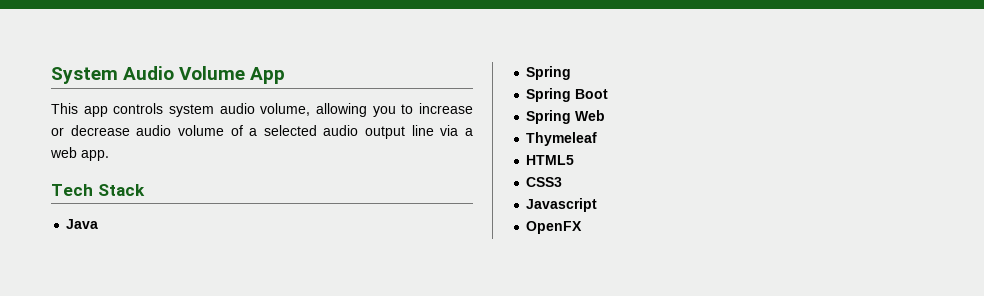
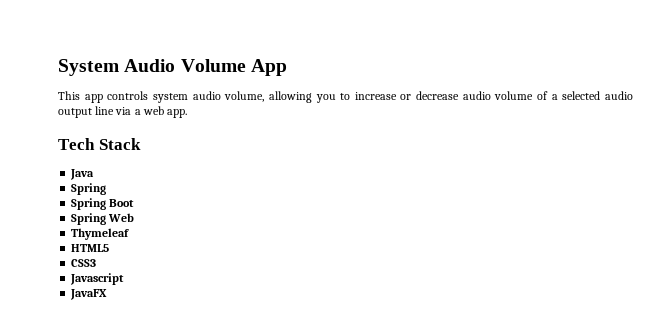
[526,221,583,234] OpenFX -> [70,289,108,300] JavaFX

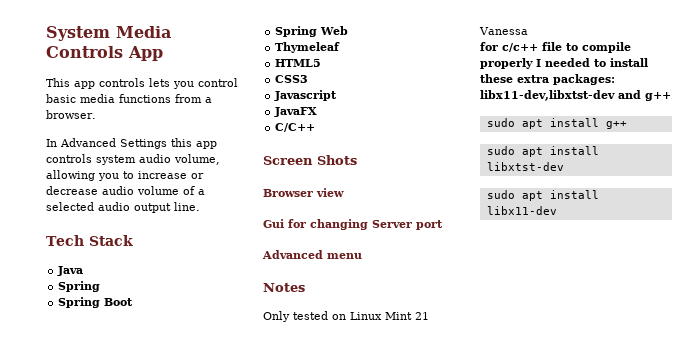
[124,59,246,72] Audio Volume -> [116,26,171,38] [46,46,123,58] Media Controls
(149, 95) none -> [149,78,238,89] [46,94,212,103] [46,110,96,119] [46,138,217,149] [46,154,92,163] lets you control basic media functions from a browser. // In Advanced Settings this app controls
[95,106,188,118] line via a web app. -> [174,202,200,211] line.
(108, 294) none -> [275,123,316,132] [263,155,357,165] [263,188,344,197] [263,219,443,230] [262,250,362,259] [263,283,305,292] [263,311,429,322] [479,27,528,35] [480,42,631,53] [480,58,648,69] [480,74,615,85] [480,90,671,101] [486,118,627,129] [486,146,599,157] [486,162,564,171] [486,190,599,201] [486,206,557,215] // C/C++ // Screen Shots // Browser view // Gui for changing Server port // Advanced menu // Notes // Only tested on Linux Mint 21 Vanessa // for c/c++ file to compile properly I needed to install these extra packages: libx11-dev,libxtst-dev and g++ // sudo apt install g++ // sudo apt install libxtst-dev // sudo apt install libx11-dev

